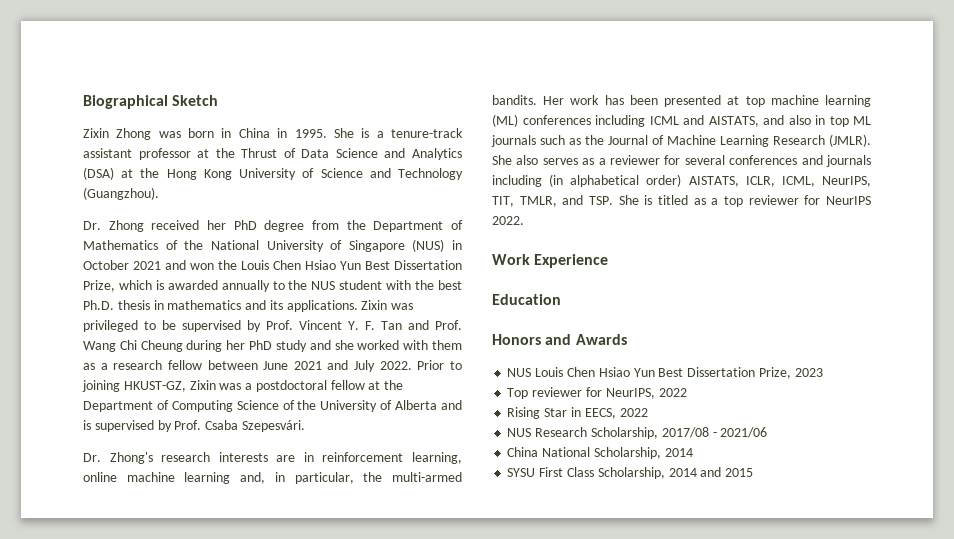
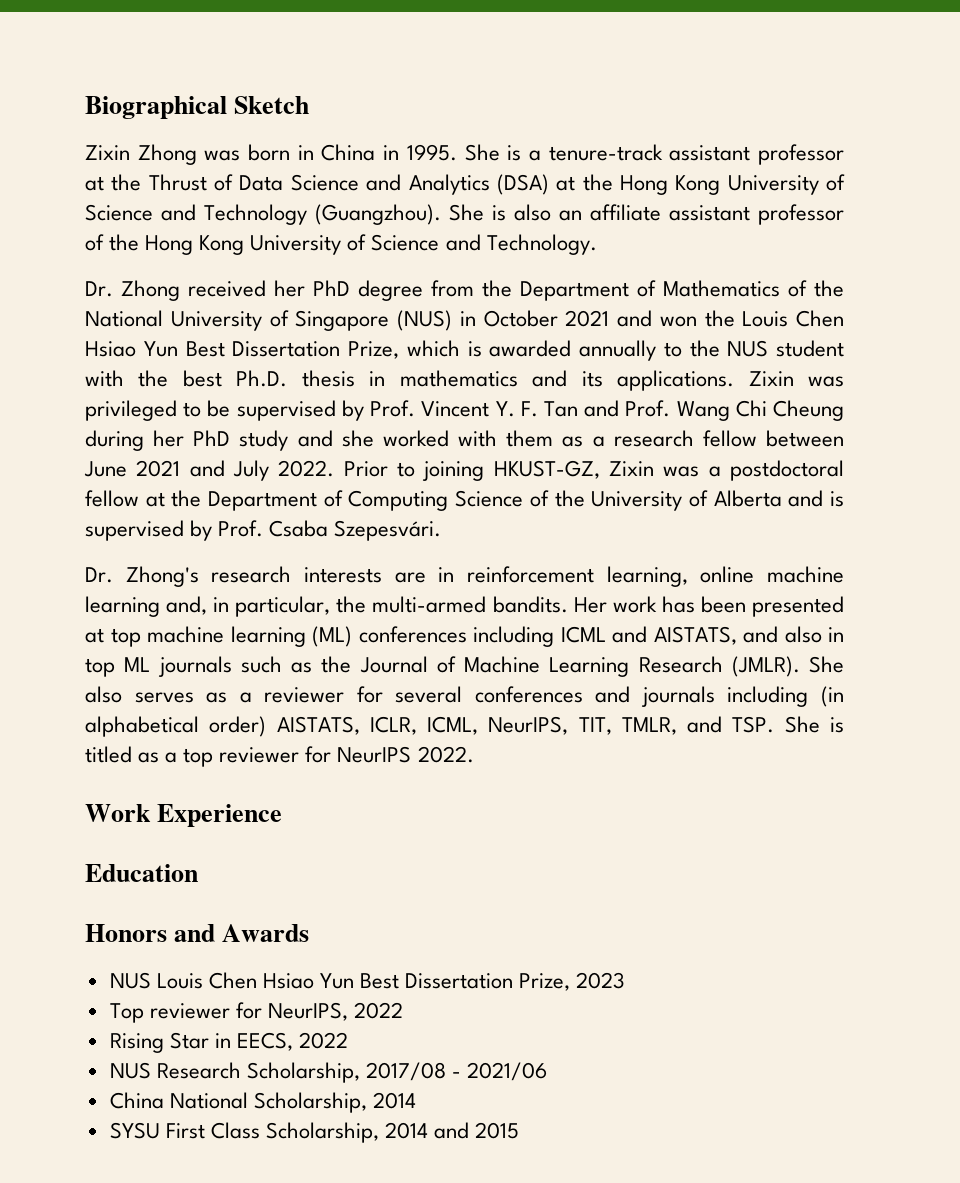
(159, 193) none -> [449,204,844,225] [85,234,597,255] She is also an affiliate assistant professor of the Hong Kong University of Science and Technology.

